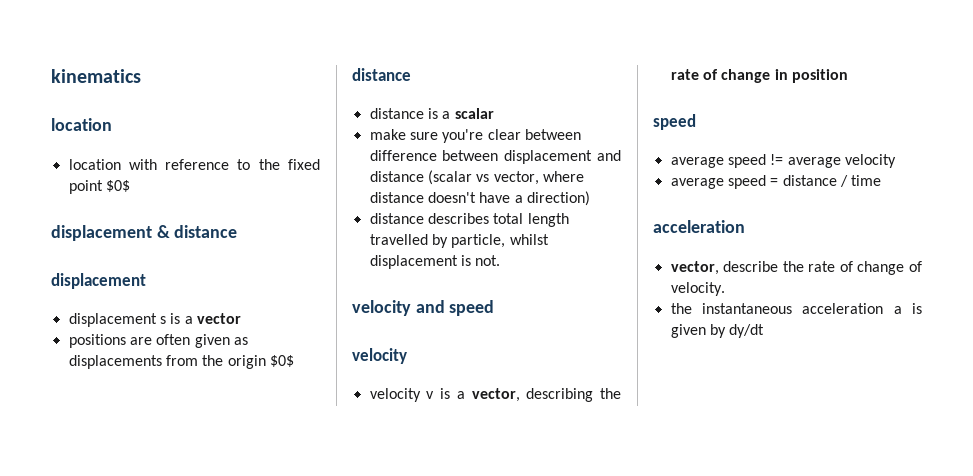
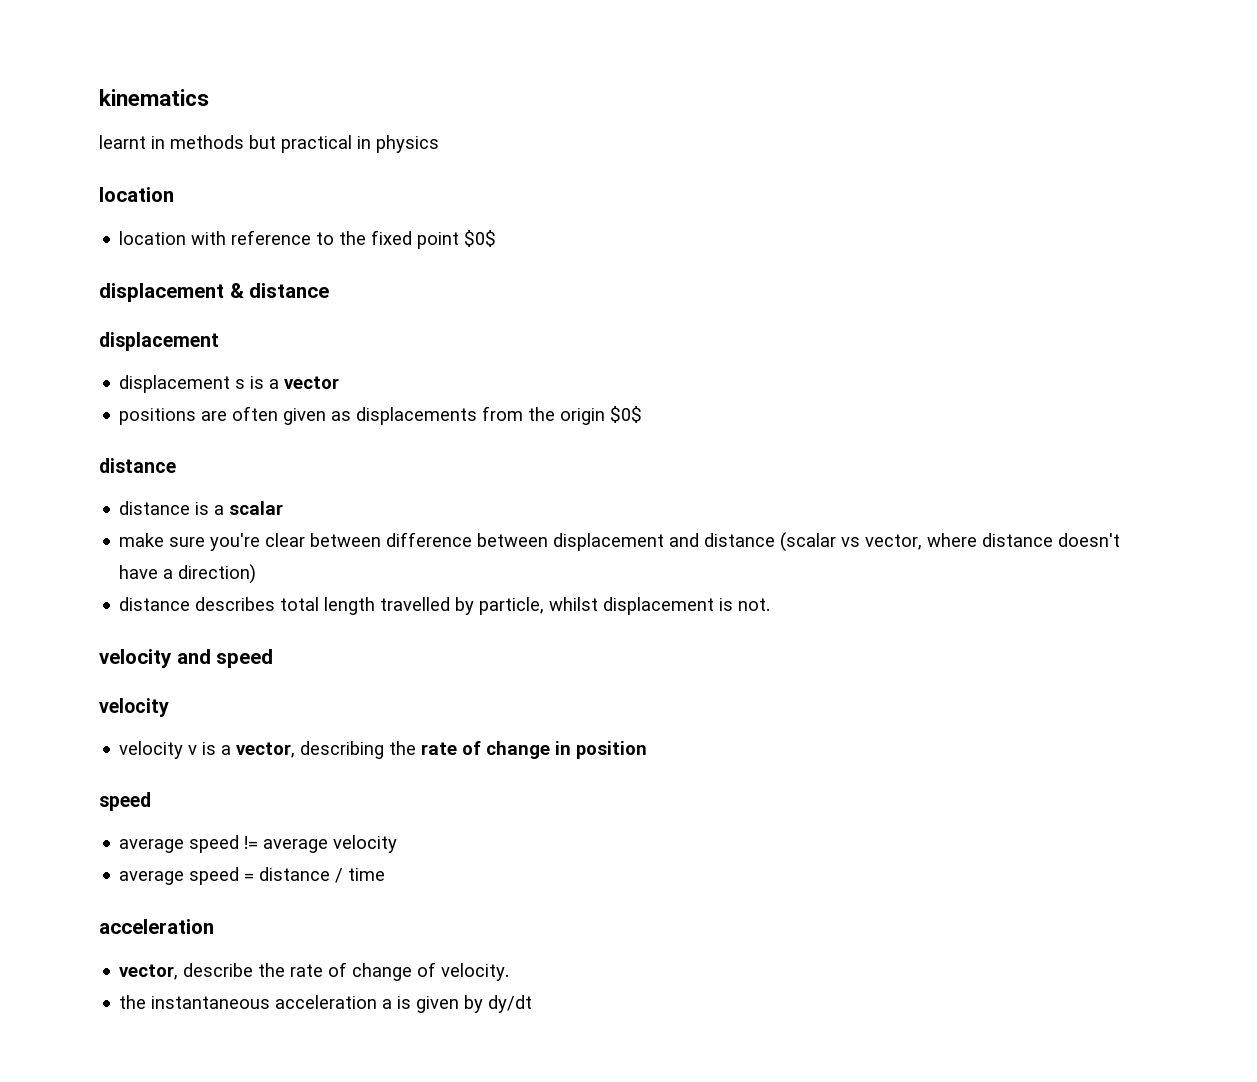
(141, 76) none -> [99,135,439,153] // learnt in methods but practical in physics

